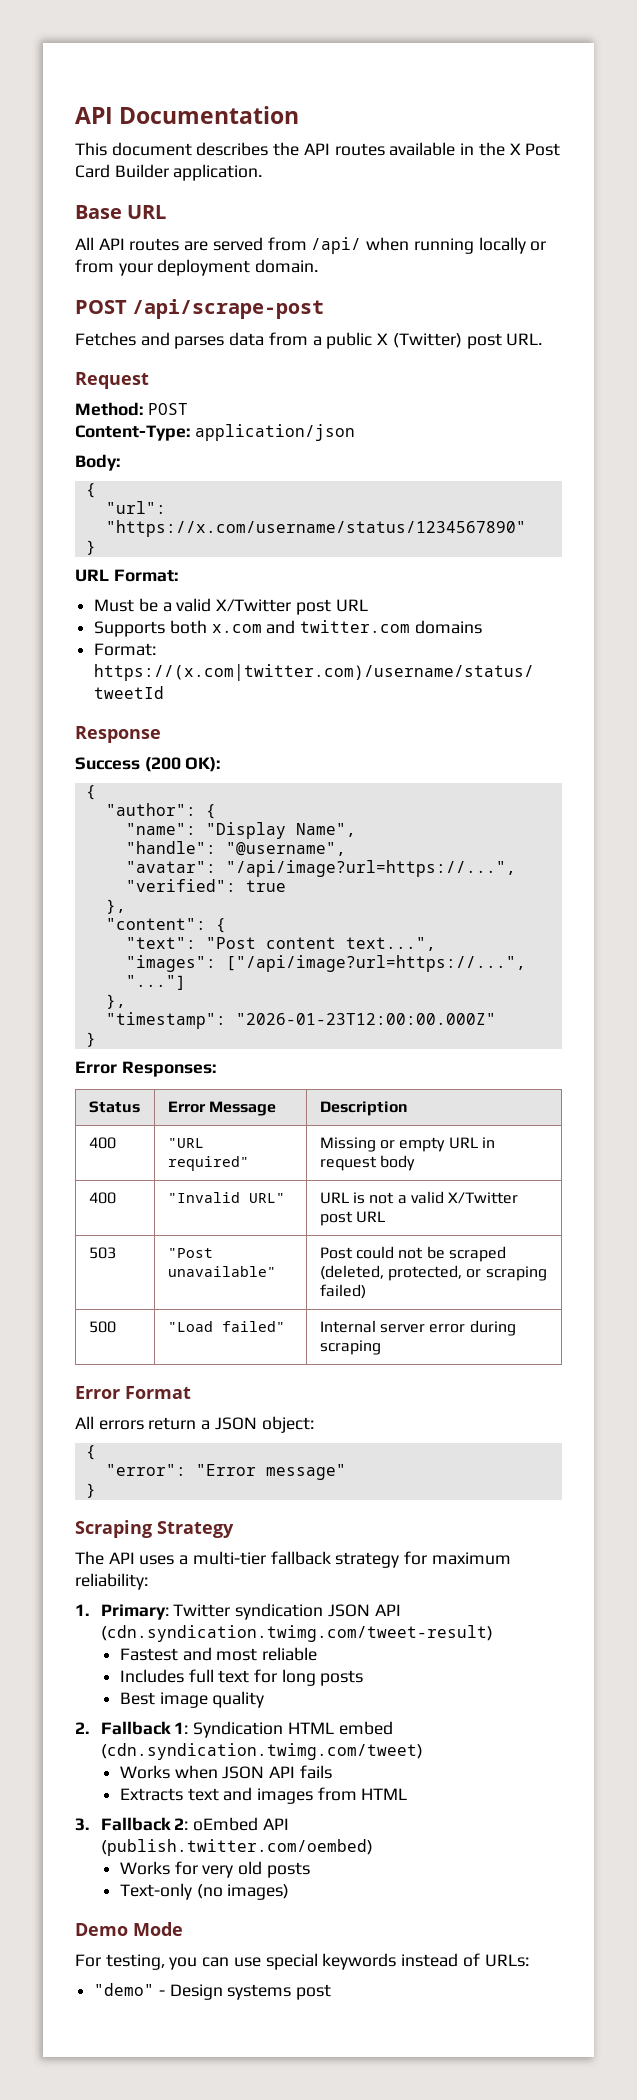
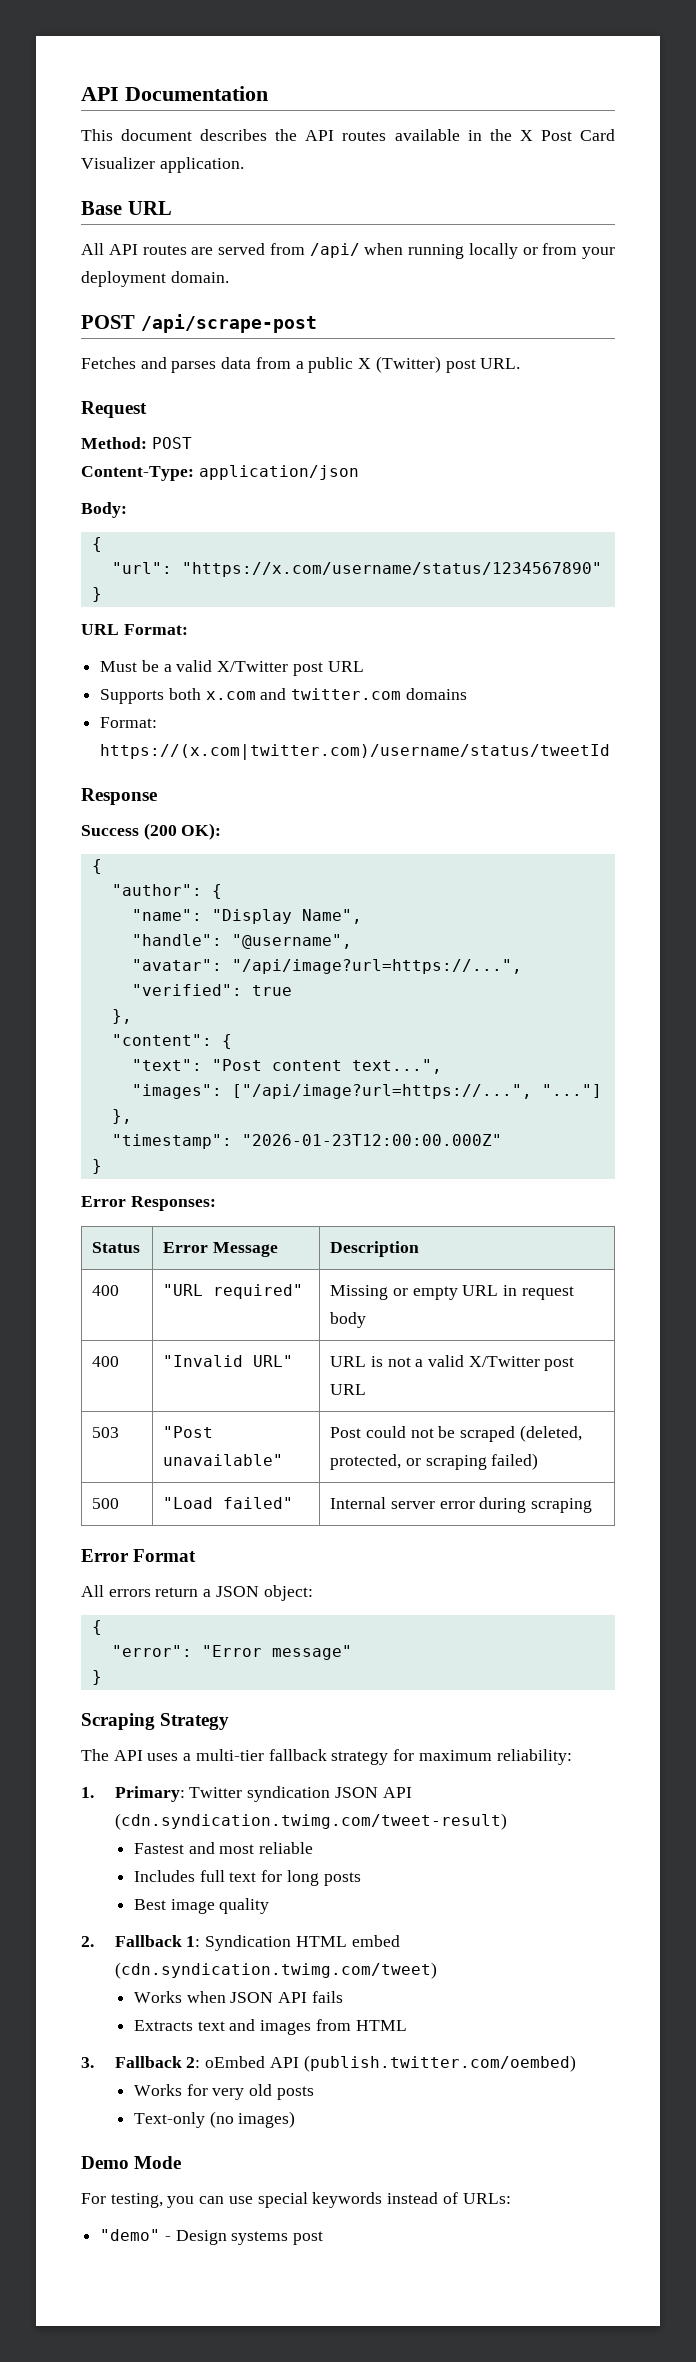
[114,164,169,178] Builder -> [81,157,155,169] Visualizer

